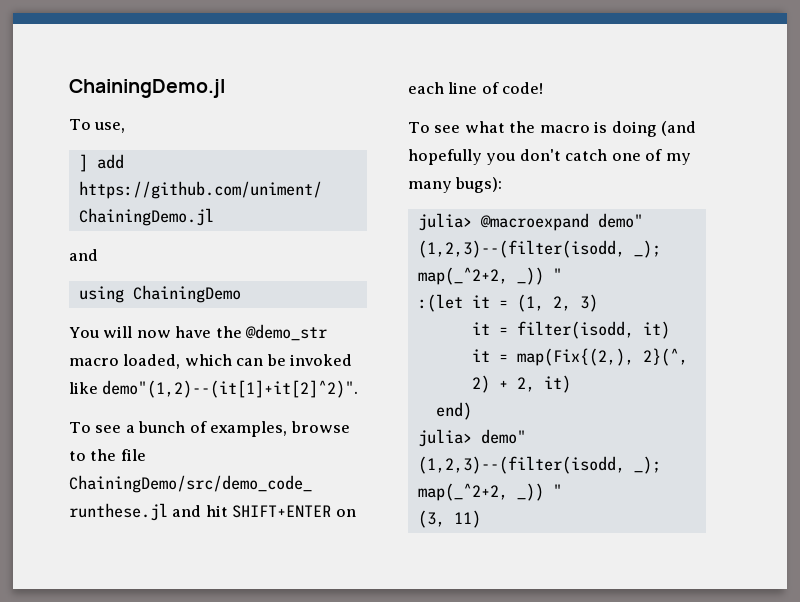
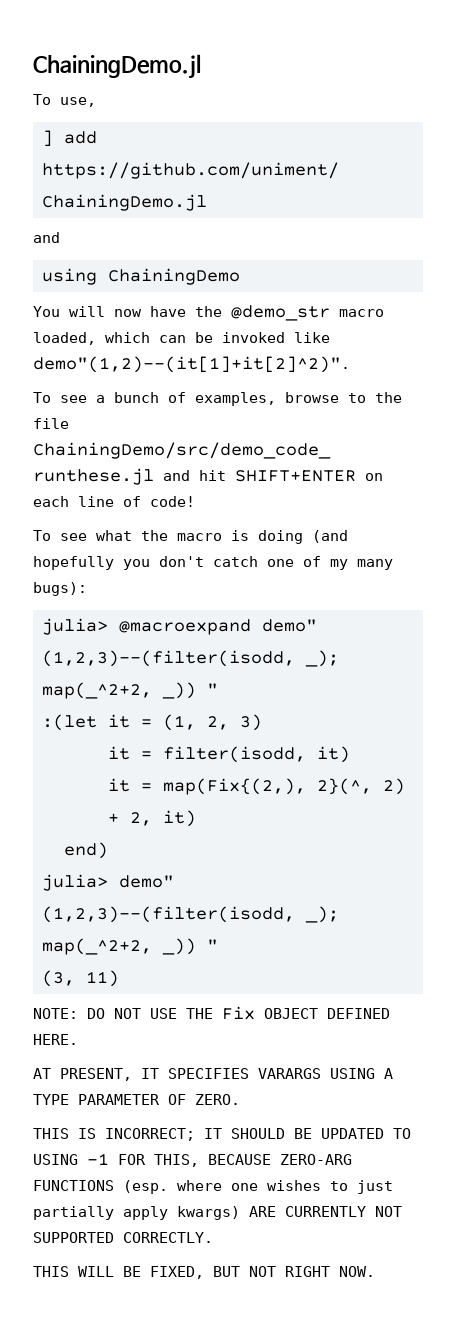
(481, 519) none -> [33,1006,390,1020] [33,1034,78,1045] [33,1068,393,1081] [33,1094,240,1105] [33,1128,411,1141] [33,1153,352,1167] [33,1180,393,1194] [33,1206,402,1220] [33,1232,213,1243] [33,1266,375,1279] // NOTE: DO NOT USE THE Fix OBJECT DEFINED HERE. // AT PRESENT, IT SPECIFIES VARARGS USING A TYPE PARAMETER OF ZERO. // THIS IS INCORRECT; IT SHOULD BE UPDATED TO USING -1 FOR THIS, BECAUSE ZERO-ARG FUNCTIONS (esp. where one wishes to just partially apply kwargs) ARE CURRENTLY NOT SUPPORTED CORRECTLY. // THIS WILL BE FIXED, BUT NOT RIGHT NOW.

